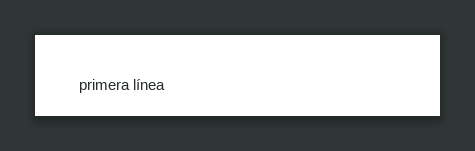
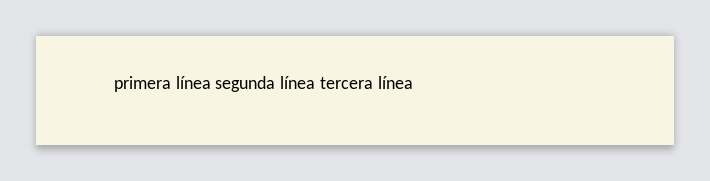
(166, 84) none -> [215,76,413,92] segunda línea tercera línea

